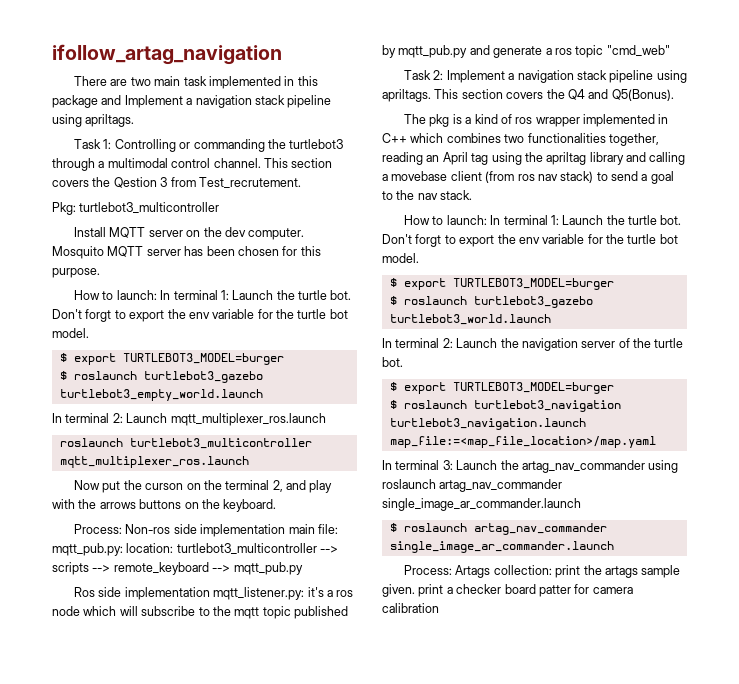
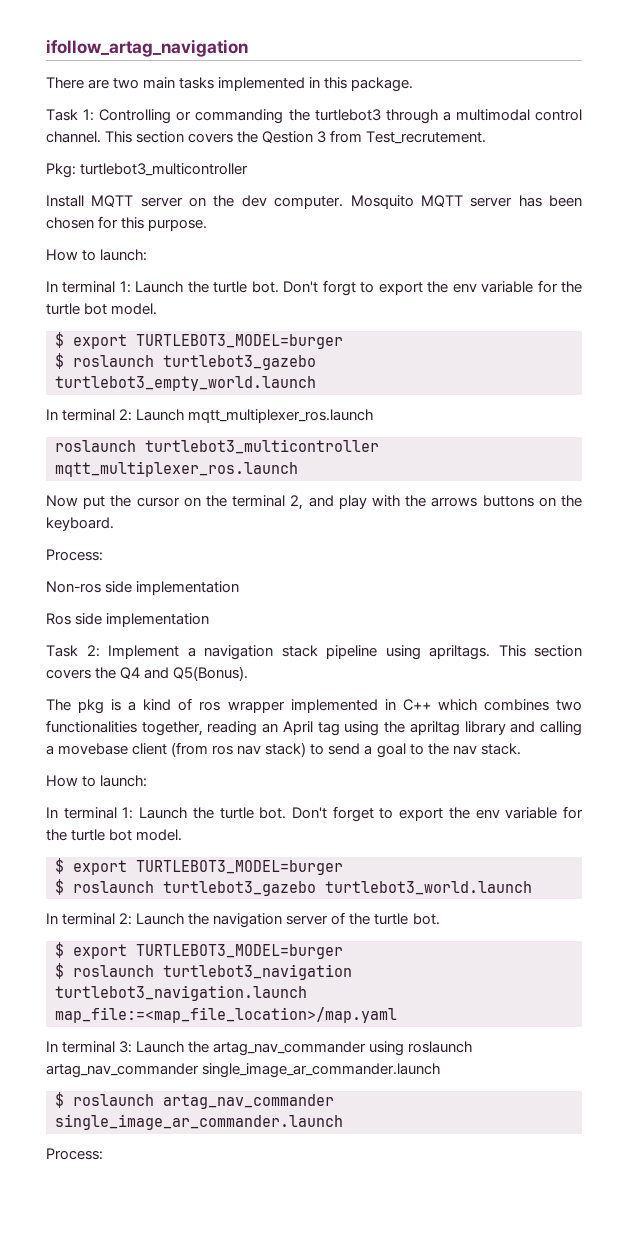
[183,76,207,86] task -> [179,77,215,89] tasks
[52,95,332,108] [52,114,135,127] package and Implement a navigation stack pipeline using apriltags. -> [351,77,414,92] package.
(157, 295) none -> (148, 255) //
[145,483,184,490] curson -> [136,497,180,507] cursor
(123, 529) none -> (103, 555) //
[288,524,338,534] [52,543,339,556] [52,562,303,575] [74,587,354,600] [52,606,348,619] [382,45,670,58] main file: mqtt_pub.py: location: turtlebot3_multicontroller --> scripts --> remote_keyboard --> mqtt_pub.py // Ros side implementation mqtt_listener.py: it's a ros node which will subscribe to the mqtt topic published by mqtt_pub.py and generate a ros topic "cmd_web" -> [46,613,210,627] // Ros side implementation
[490,215,682,225] [382,234,442,247] In terminal 1: Launch the turtle bot. Don't forgt -> [46,806,374,822] // In terminal 1: Launch the turtle bot. Don't forget
[455,565,681,578] [382,584,633,597] [382,603,439,613] Artags collection: print the artags sample given. print a checker board patter for camera calibration -> (103, 1154) none

